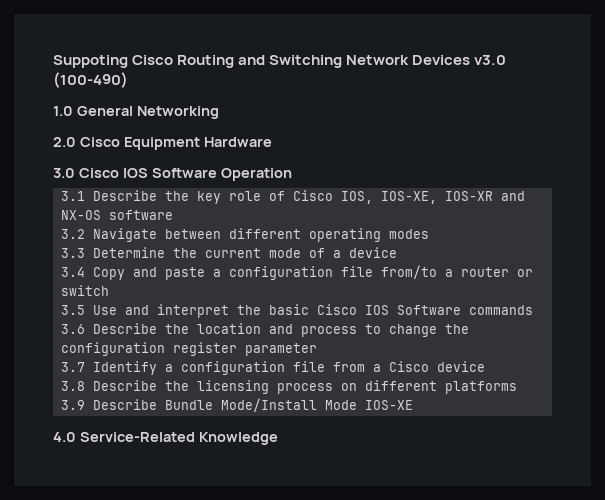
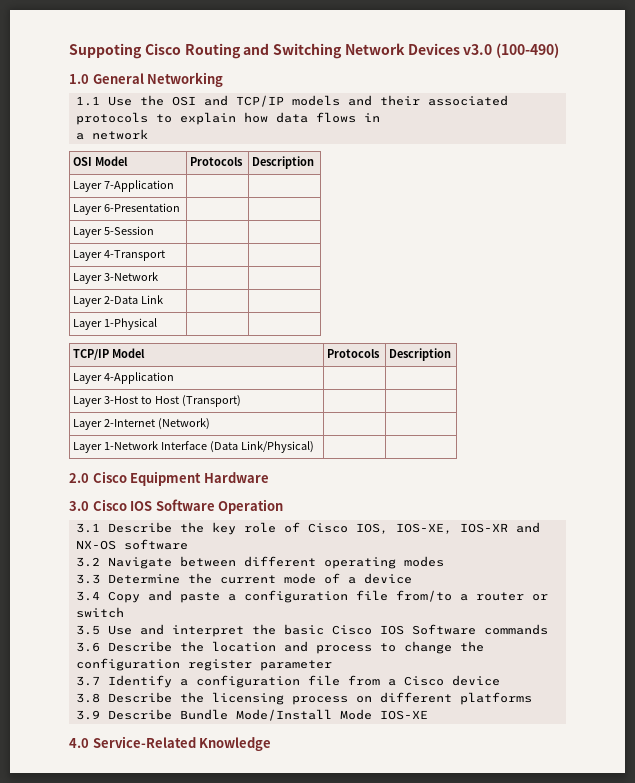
(219, 112) none -> [75,95,508,107] [75,112,380,125] [75,129,148,140] [73,156,129,166] [190,157,244,166] [252,156,315,169] [73,180,175,192] [73,203,181,215] [73,226,155,238] [73,250,166,261] [73,272,159,284] [73,295,164,307] [73,318,158,330] [73,348,146,360] [327,349,381,358] [389,348,452,361] [73,372,175,384] [73,395,242,407] [73,418,211,430] [73,441,315,453] // 1.1 Use the OSI and TCP/IP models and their associated protocols to explain how data flows in // a network // OSI Model | Protocols | Description // Layer 7-Application | | // Layer 6-Presentation | | // Layer 5-Session | | // Layer 4-Transport | | // Layer 3-Network | | // Layer 2-Data Link | | // Layer 1-Physical | | // TCP/IP Model | Protocols | Description // Layer 4-Application | | // Layer 3-Host to Host (Transport) | | // Layer 2-Internet (Network) | | // Layer 1-Network Interface (Data Link/Physical) | |

